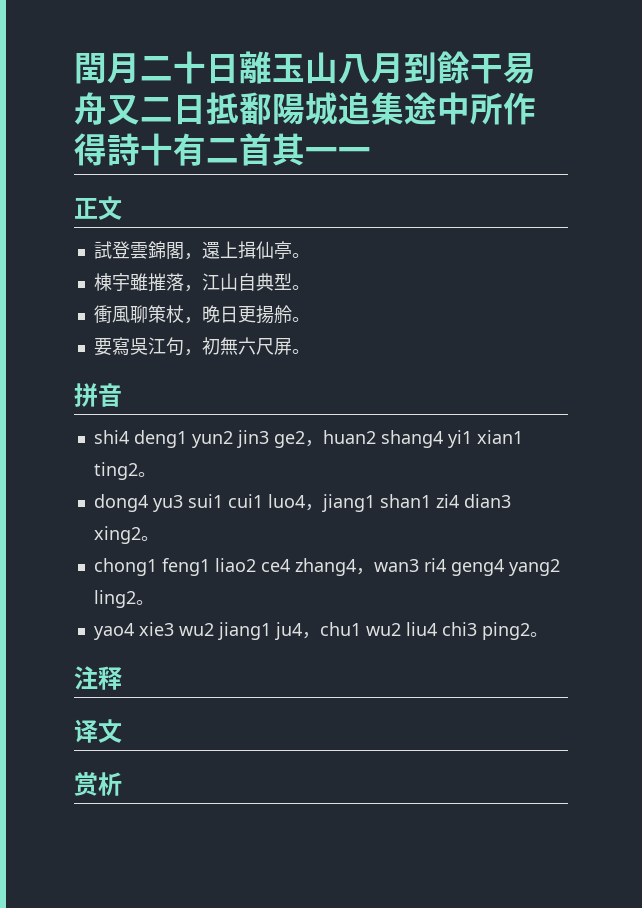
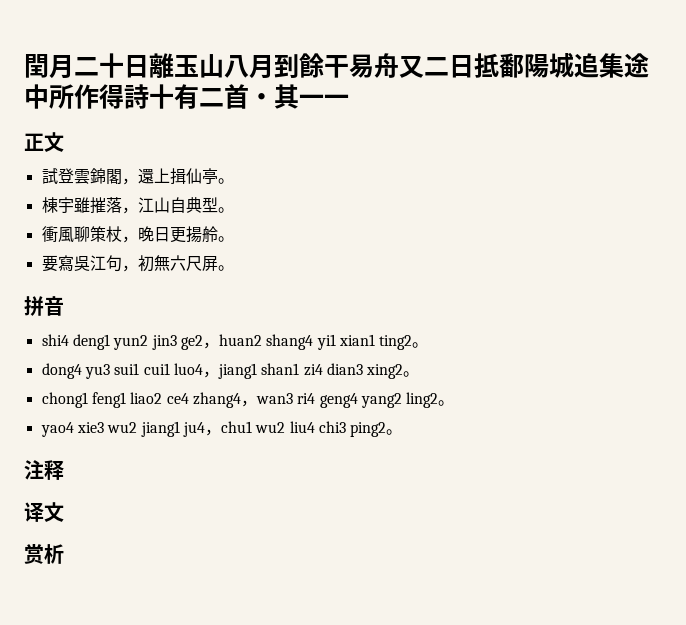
(272, 149) none -> [249,93,274,106] ・

